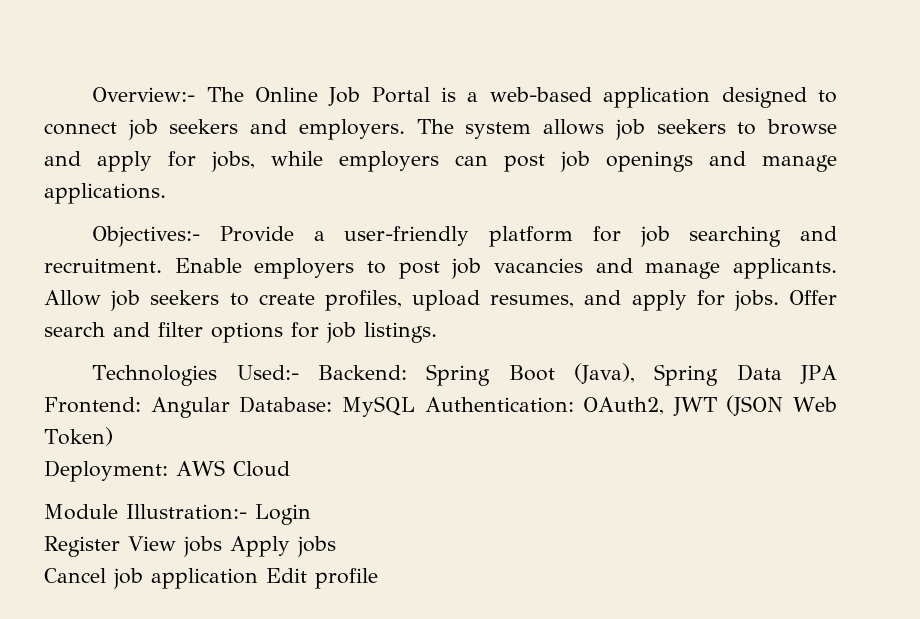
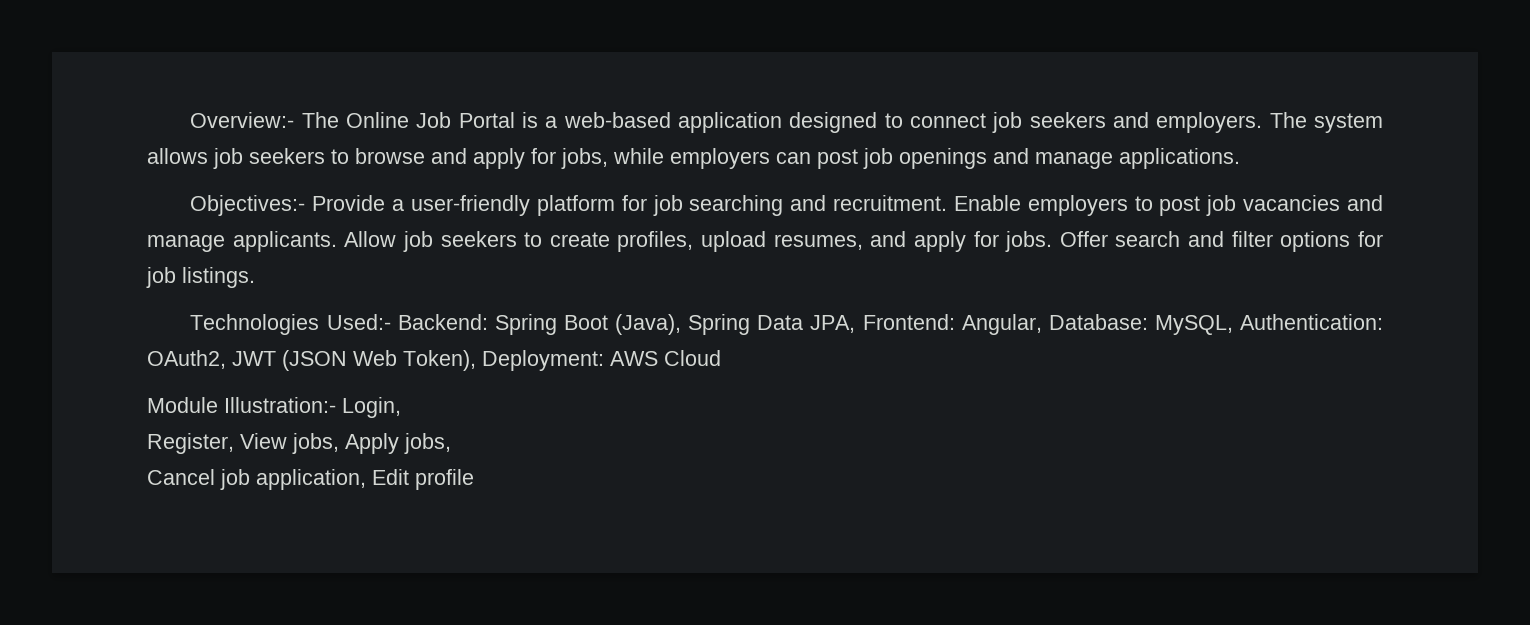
[800,365,838,384] [44,396,415,418] JPA Frontend: Angular Database: MySQL -> [810,314,1233,335] JPA, Frontend: Angular, Database: MySQL,
[44,427,113,446] Token) // -> [403,350,476,371] Token),
[255,504,311,525] [44,536,336,557] Login // Register View jobs Apply jobs -> [342,397,401,418] [147,433,451,454] Login, // Register, View jobs, Apply jobs,
[151,568,258,589] application -> [256,469,366,490] application,

